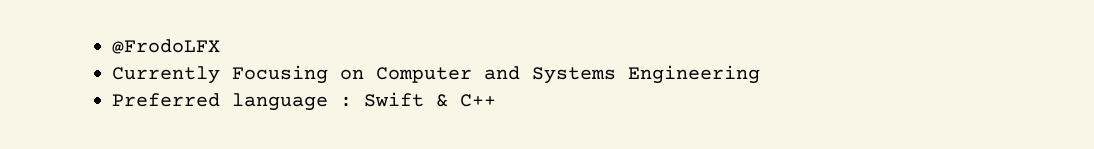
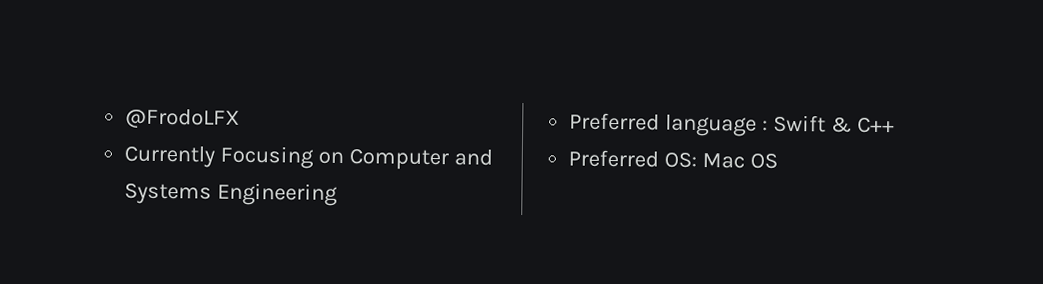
(496, 100) none -> [568,149,779,169] // Preferred OS: Mac OS

